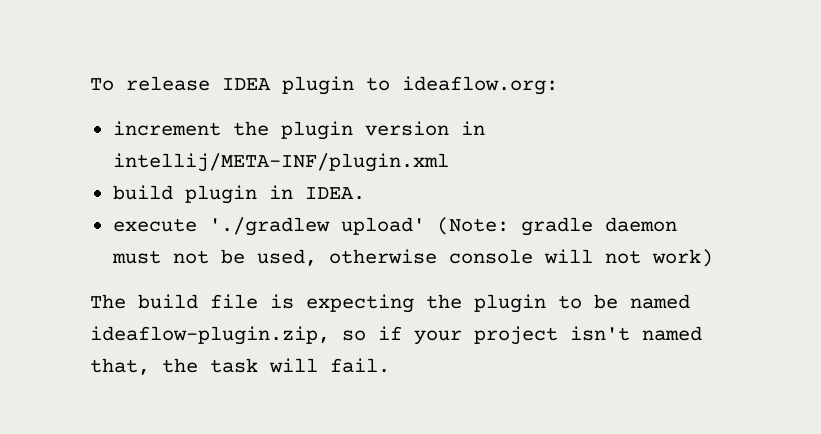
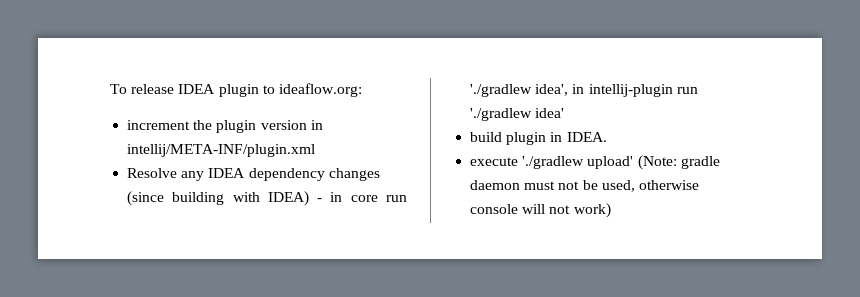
(449, 162) none -> [127,168,380,181] [127,191,407,206] [470,84,698,97] [470,108,565,121] // Resolve any IDEA dependency changes (since building with IDEA) - in core run './gradlew idea', in intellij-plugin run './gradlew idea'
[90,294,690,313] [90,326,702,345] [90,358,390,375] // The build file is expecting the plugin to be named ideaflow-plugin.zip, so if your project isn't named that, the task will fail. -> (611, 210) none

